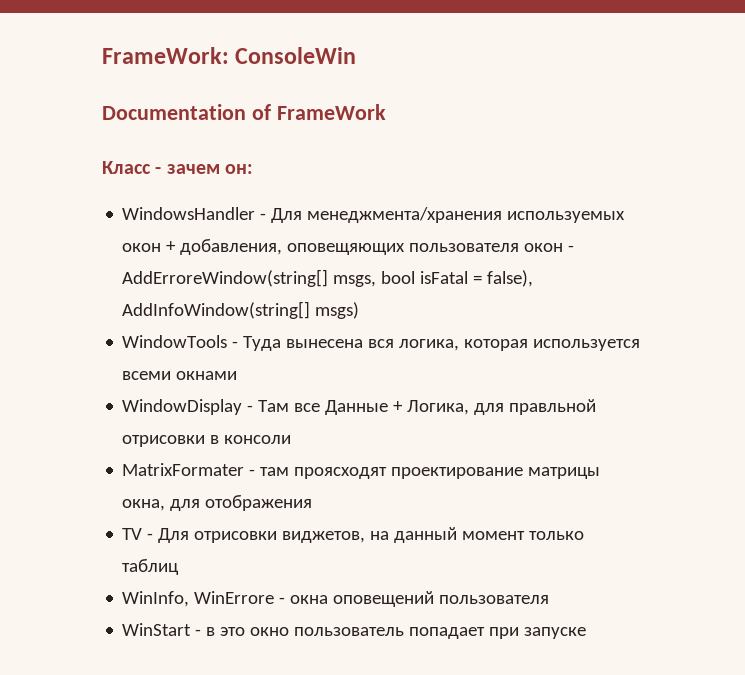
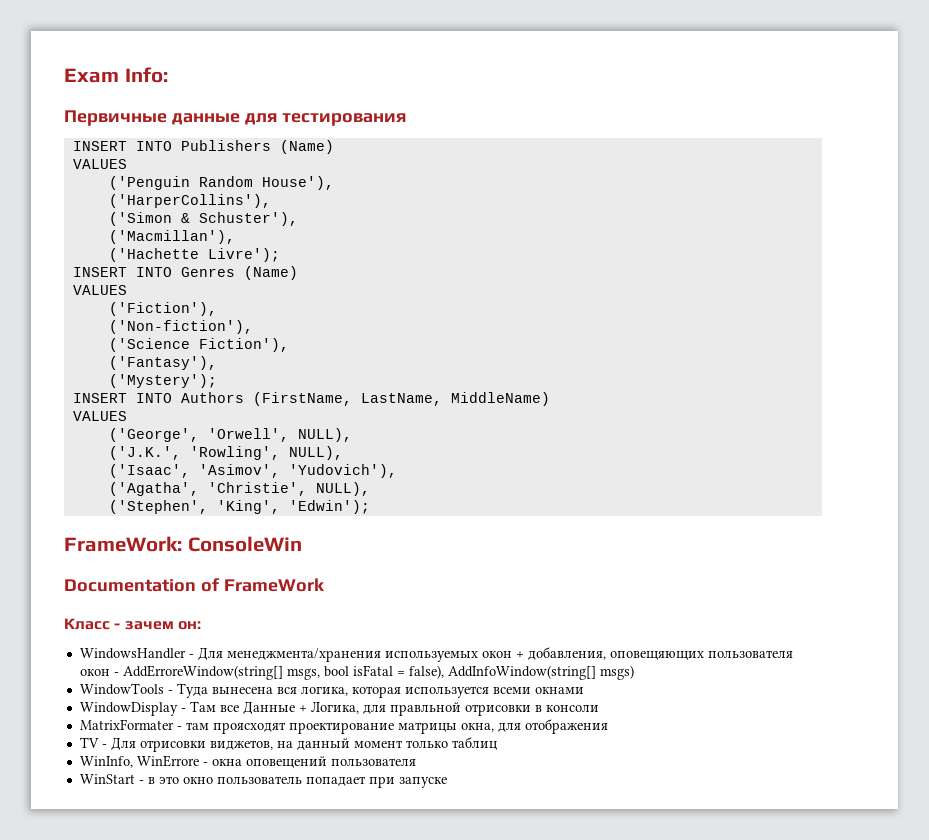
(102, 55) none -> [64,67,168,83] [64,110,406,126] [72,140,334,154] [72,159,127,169] [108,176,334,190] [108,194,271,208] [108,212,298,226] [108,230,235,244] [108,248,280,262] [72,266,298,280] [72,285,127,295] [108,302,217,316] [108,320,253,334] [108,338,289,352] [108,356,217,370] [108,374,217,388] [72,392,550,406] [72,411,127,421] [108,428,352,442] [108,446,343,460] [108,464,397,478] [108,482,370,496] [108,500,370,514] Exam Info: // Первичные данные для тестирования // INSERT INTO Publishers (Name) // VALUES // ('Penguin Random House'), // ('HarperCollins'), // ('Simon & Schuster'), // ('Macmillan'), // ('Hachette Livre'); // INSERT INTO Genres (Name) // VALUES // ('Fiction'), // ('Non-fiction'), // ('Science Fiction'), // ('Fantasy'), // ('Mystery'); // INSERT INTO Authors (FirstName, LastName, MiddleName) // VALUES // ('George', 'Orwell', NULL), // ('J.K.', 'Rowling', NULL), // ('Isaac', 'Asimov', 'Yudovich'), // ('Agatha', 'Christie', NULL), // ('Stephen', 'King', 'Edwin'); //

